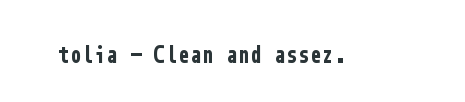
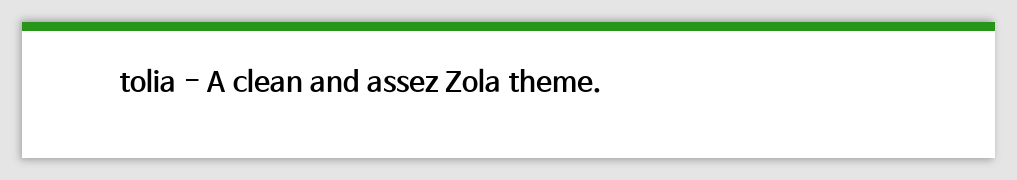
[153,45,345,63] Clean and assez. -> [206,68,601,93] A clean and assez Zola theme.

